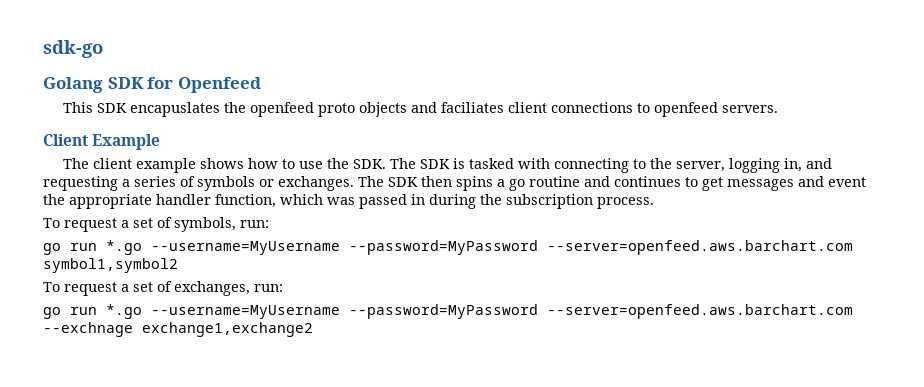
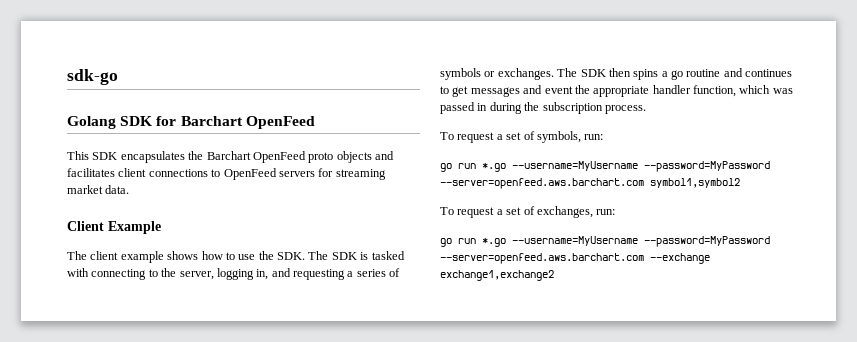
[177,77,261,93] Openfeed -> [180,116,315,129] Barchart OpenFeed
[129,102,314,117] encapuslates the openfeed -> [120,151,306,163] encapsulates the Barchart OpenFeed
[440,102,504,113] faciliates -> [67,168,115,177] facilitates
[653,102,778,117] openfeed servers. -> [223,168,386,180] [67,185,130,194] OpenFeed servers for streaming market data.
[43,322,133,337] --exchnage -> [650,253,710,264] --exchange

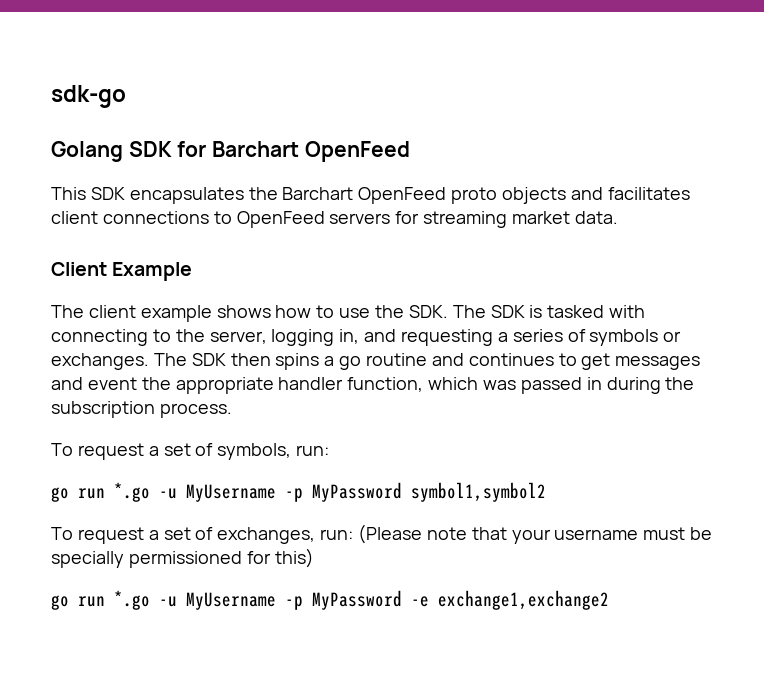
[512,161,770,172] [440,178,644,189] --username=MyUsername --password=MyPassword --server=openfeed.aws.barchart.com -> [159,482,402,502] -u MyUsername -p MyPassword
[440,236,770,247] [440,253,710,264] // go run *.go --username=MyUsername --password=MyPassword --server=openfeed.aws.barchart.com --exchange -> [358,524,713,544] [51,548,314,568] [51,590,429,610] (Please note that your username must be specially permissioned for this) // go run *.go -u MyUsername -p MyPassword -e

